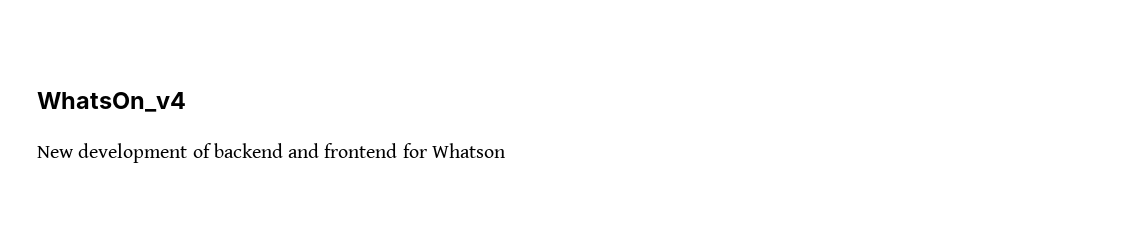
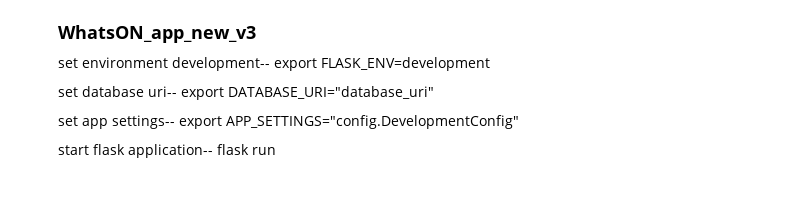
[37,92,186,112] [37,143,505,163] WhatsOn_v4 // New development of backend and frontend for Whatson -> [58,25,256,43] [58,57,490,71] [58,86,434,100] [58,115,519,129] [58,144,276,158] WhatsON_app_new_v3 // set environment development-- export FLASK_ENV=development // set database uri-- export DATABASE_URI="database_uri" // set app settings-- export APP_SETTINGS="config.DevelopmentConfig" // start flask application-- flask run

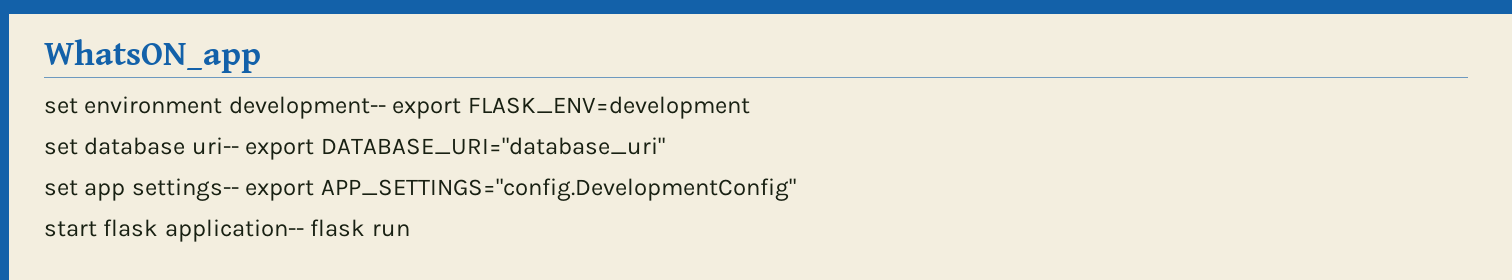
[58,25,256,43] WhatsON_app_new_v3 -> [44,39,261,73] WhatsON_app

